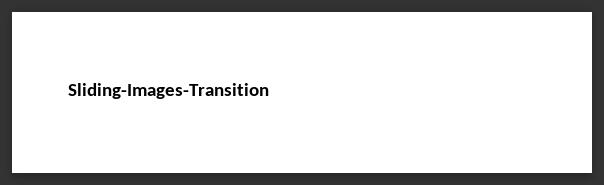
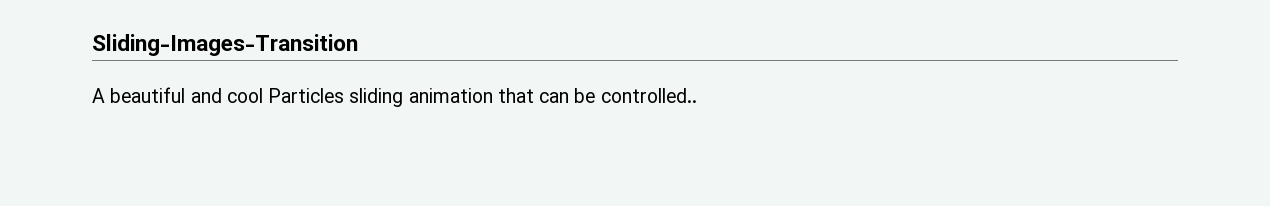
(269, 91) none -> [92,87,697,107] // A beautiful and cool Particles sliding animation that can be controlled..

